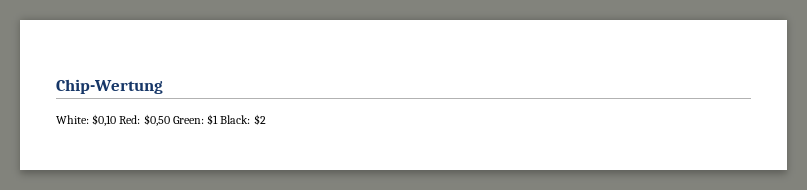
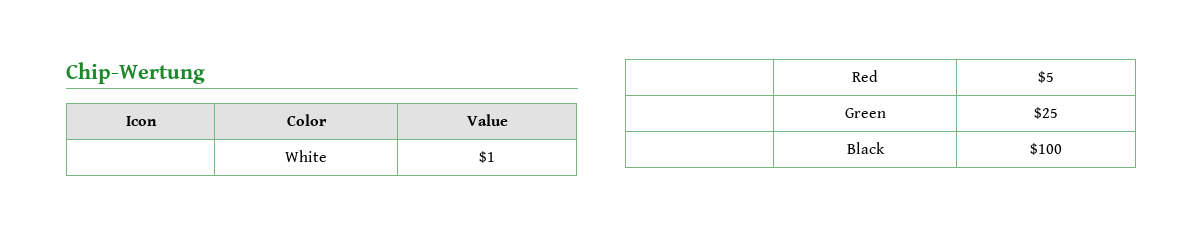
[56,114,266,126] // White: $0,10 Red: $0,50 Green: $1 Black: $2 -> [125,116,157,126] [286,114,327,126] [466,114,508,126] [285,150,327,162] [479,151,495,163] [852,70,878,82] [1038,71,1054,83] [844,108,886,118] [1034,107,1058,119] [846,142,885,154] [1030,143,1062,155] // Icon | Color | Value // | White | $1 // | Red | $5 // | Green | $25 // | Black | $100

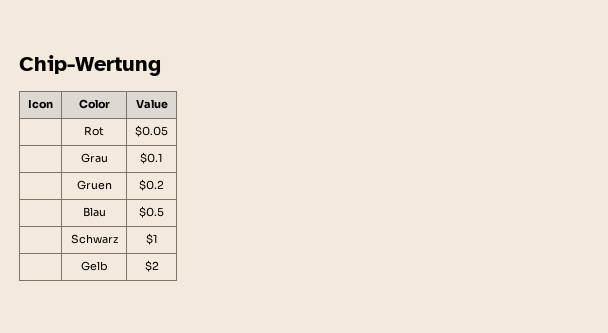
[285,150,327,162] [479,151,495,163] [852,70,878,82] [1038,71,1054,83] [844,108,886,118] [1034,107,1058,119] [846,142,885,154] [1030,143,1062,155] White | $1 // | Red | $5 // | Green | $25 // | Black | $100 -> [84,126,104,136] [135,125,168,137] [80,153,108,163] [140,152,163,164] [76,180,112,190] [139,179,164,191] [82,207,106,217] [139,206,164,218] [70,234,118,244] [145,233,158,245] [80,261,108,271] [144,260,159,272] Rot | $0.05 // | Grau | $0.1 // | Gruen | $0.2 // | Blau | $0.5 // | Schwarz | $1 // | Gelb | $2

